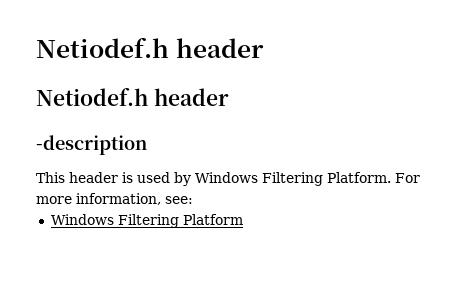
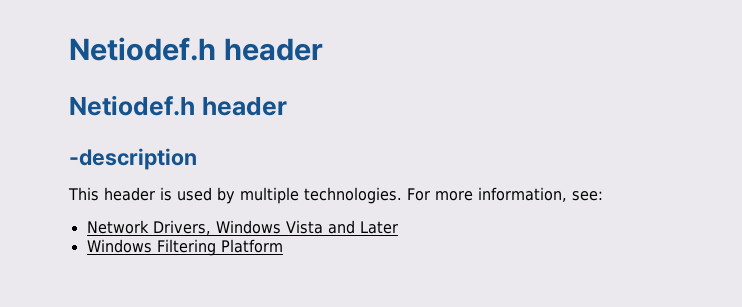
[195,172,391,186] Windows Filtering Platform. -> [240,187,402,204] multiple technologies.
(193, 200) none -> [86,220,398,235] // Network Drivers, Windows Vista and Later

